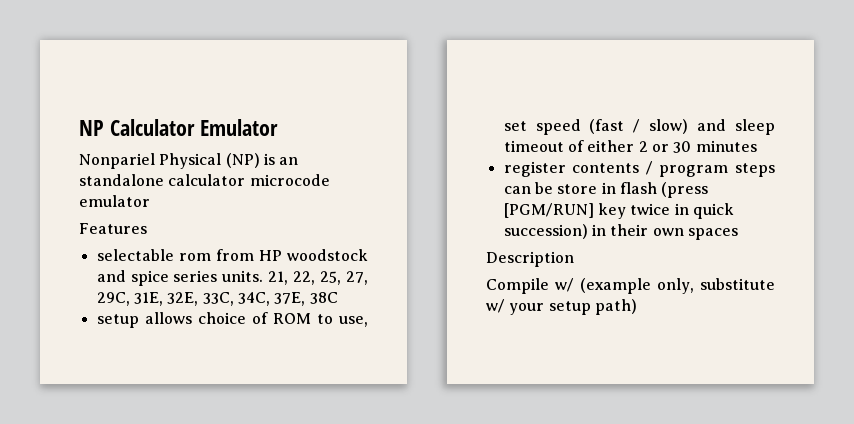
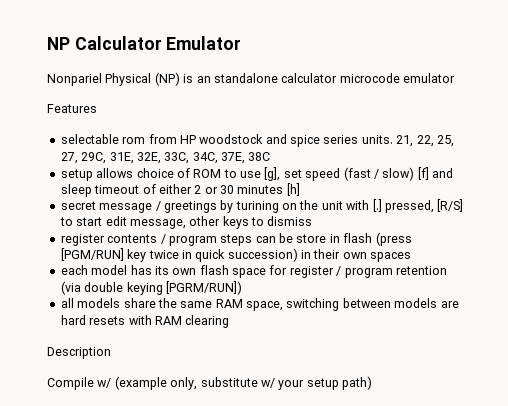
[338,316,368,327] use, -> [240,167,281,181] use [g],
(689, 126) none -> [417,167,429,180] [f]
(757, 146) none -> [286,183,300,196] [60,199,464,213] [59,216,313,229] [h] // secret message / greetings by turining on the unit with [.] pressed, [R/S] to start edit message, other keys to dismiss
(738, 234) none -> [60,265,447,278] [60,281,242,295] [60,298,459,311] [60,315,230,328] // each model has its own flash space for register / program retention (via double keying [PGRM/RUN]) // all models share the same RAM space, switching between models are hard resets with RAM clearing

